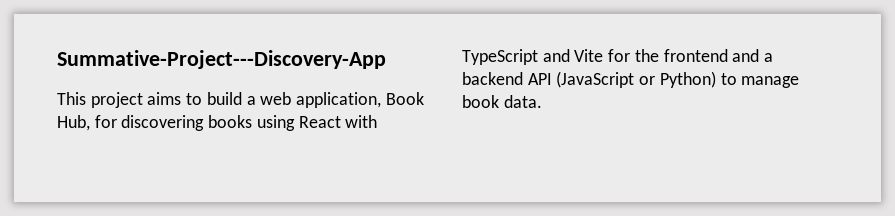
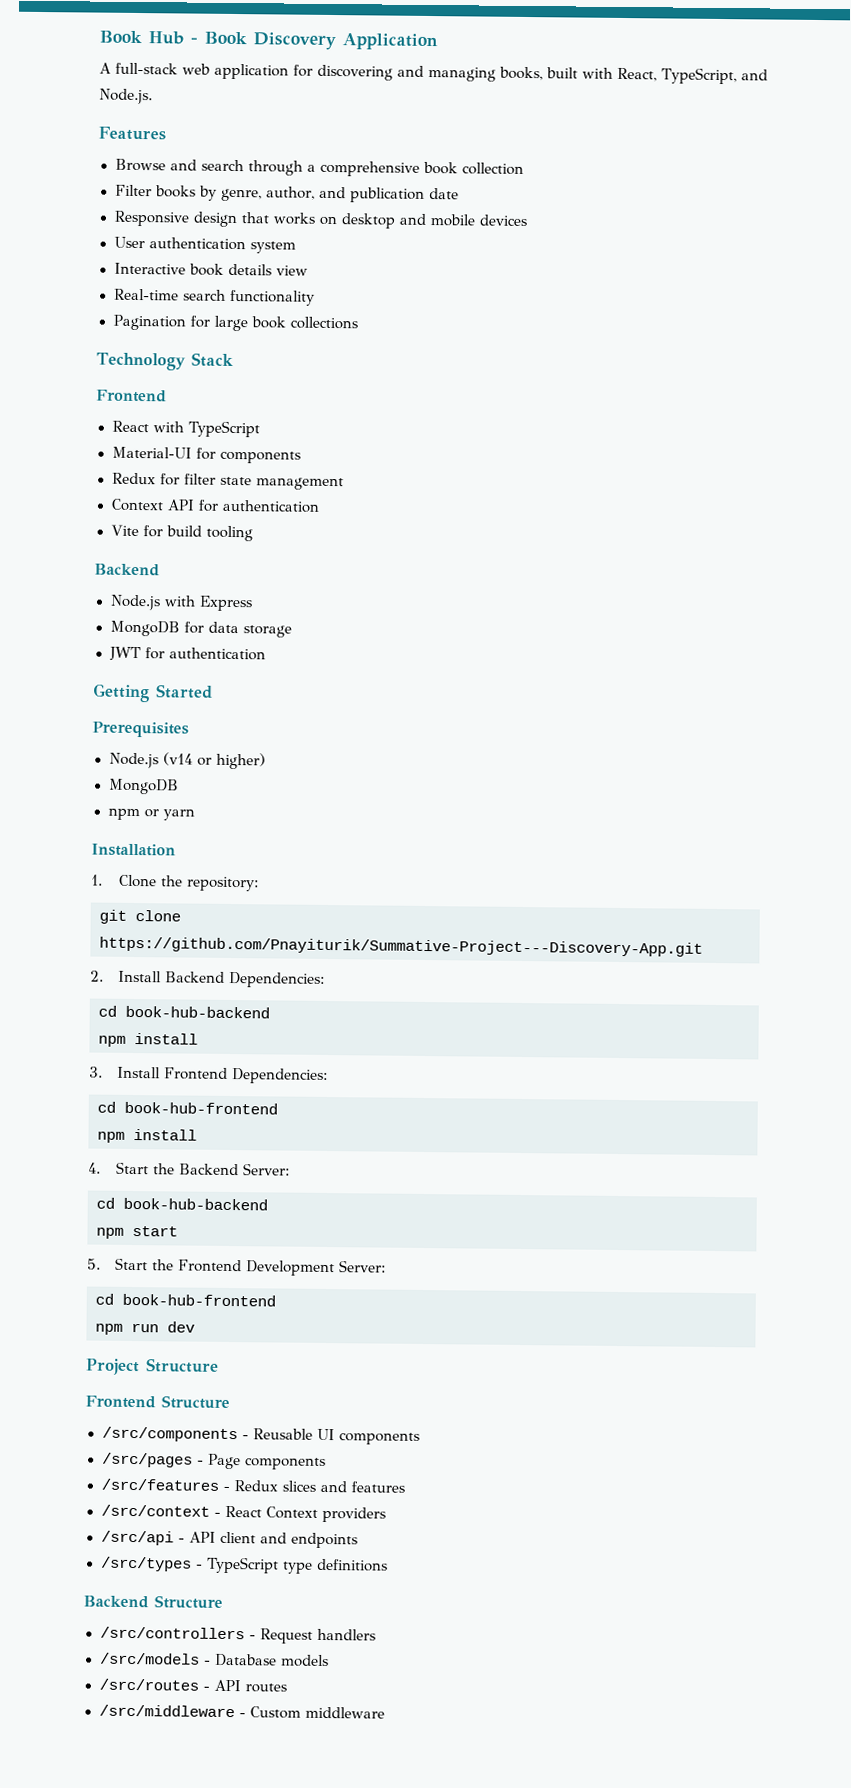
[57,50,386,69] [57,92,424,108] [57,115,378,131] [462,49,774,65] [462,71,800,88] [462,95,542,108] Summative-Project---Discovery-App // This project aims to build a web application, Book Hub, for discovering books using React with TypeScript and Vite for the frontend and a backend API (JavaScript or Python) to manage book data. -> [99,30,438,51] [99,62,768,85] [99,88,153,105] [98,126,166,141] [114,158,524,177] [114,184,459,203] [113,210,527,229] [113,236,296,254] [113,262,308,276] [113,288,315,306] [112,314,358,332] [96,352,234,371] [96,389,167,403] [111,420,261,438] [111,446,301,464] [111,472,344,491] [110,498,320,513] [110,524,253,542] [94,563,160,577] [109,594,253,612] [109,620,292,638] [108,646,266,662] [92,683,213,703] [92,721,189,738] [108,752,266,770] [108,778,179,795] [107,807,195,821] [91,843,176,857] [91,874,260,892] [99,909,181,924] [99,936,703,957] [90,970,326,988] [98,1005,270,1019] [98,1033,198,1047] [89,1066,329,1085] [97,1101,278,1115] [97,1129,197,1143] [88,1161,291,1176] [96,1197,268,1211] [96,1226,178,1239] [87,1257,387,1277] [95,1293,276,1307] [95,1321,195,1335] [86,1358,219,1376] [85,1395,230,1410] [101,1426,420,1445] [101,1452,326,1470] [100,1478,405,1493] [100,1504,386,1523] [100,1530,358,1549] [100,1556,389,1574] [83,1595,223,1609] [99,1626,376,1644] [99,1652,329,1668] [98,1678,287,1693] [98,1704,385,1719] Book Hub - Book Discovery Application // A full-stack web application for discovering and managing books, built with React, TypeScript, and Node.js. // Features // Browse and search through a comprehensive book collection // Filter books by genre, author, and publication date // Responsive design that works on desktop and mobile devices // User authentication system // Interactive book details view // Real-time search functionality // Pagination for large book collections // Technology Stack // Frontend // React with TypeScript // Material-UI for components // Redux for filter state management // Context API for authentication // Vite for build tooling // Backend // Node.js with Express // MongoDB for data storage // JWT for authentication // Getting Started // Prerequisites // Node.js (v14 or higher) // MongoDB // npm or yarn // Installation // 1. Clone the repository: // git clone https://github.com/Pnayiturik/Summative-Project---Discovery-App.git // 2. Install Backend Dependencies: // cd book-hub-backend // npm install // 3. Install Frontend Dependencies: // cd book-hub-frontend // npm install // 4. Start the Backend Server: // cd book-hub-backend // npm start // 5. Start the Frontend Development Server: // cd book-hub-frontend // npm run dev // Project Structure // Frontend Structure // /src/components - Reusable UI components // /src/pages - Page components // /src/features - Redux slices and features // /src/context - React Context providers // /src/api - API client and endpoints // /src/types - TypeScript type definitions // Backend Structure // /src/controllers - Request handlers // /src/models - Database models // /src/routes - API routes // /src/middleware - Custom middleware

